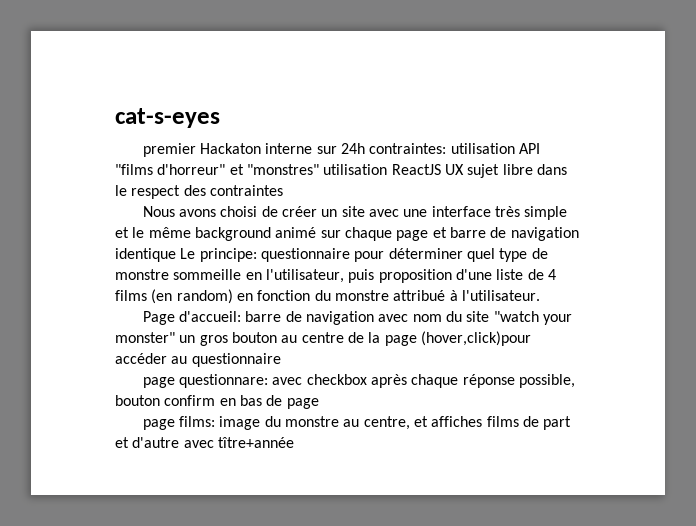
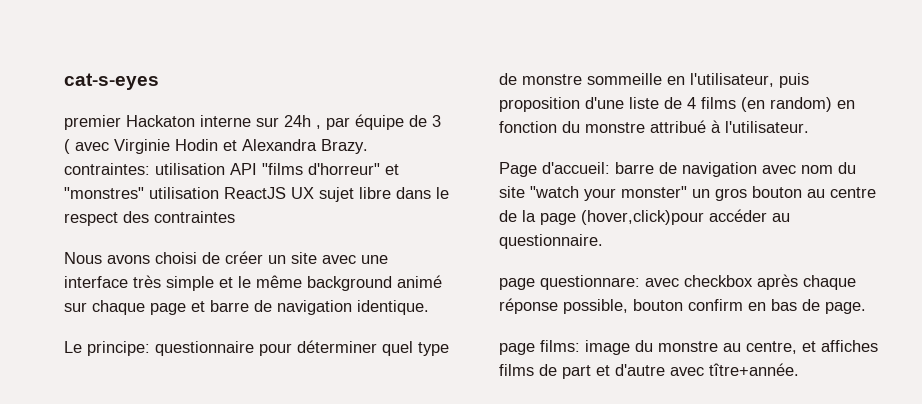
(365, 148) none -> [316,114,441,130] [64,139,368,154] , par équipe de 3 ( avec Virginie Hodin et Alexandra Brazy.
[115,248,176,262] identique -> [357,300,429,315] identique. //
[191,353,281,367] questionnaire -> [499,234,603,249] questionnaire.
[286,398,319,409] page -> [825,302,866,314] page.
[217,437,294,448] tître+année -> [709,363,799,376] tître+année.

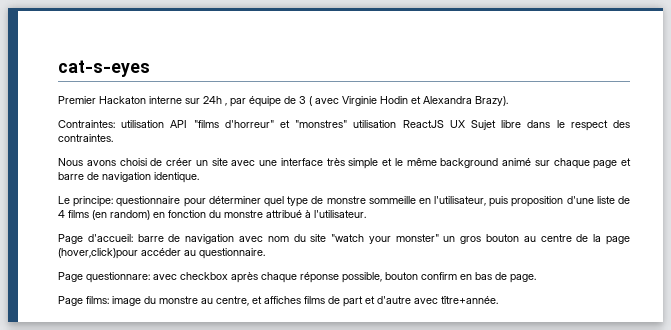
[64,115,121,130] premier -> [58,96,96,104] Premier
[321,139,368,154] [64,163,150,175] Brazy. contraintes: -> [475,96,508,106] [58,120,115,128] Brazy). // Contraintes:
[319,187,354,202] sujet -> [470,120,496,130] Sujet
[154,211,235,223] contraintes -> [58,134,113,142] contraintes.
[499,278,535,290] page -> [58,272,83,282] Page
[499,343,535,355] page -> [58,296,83,306] Page

